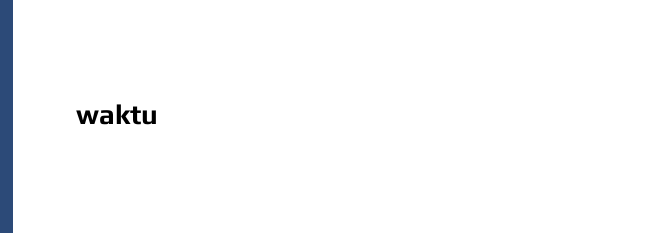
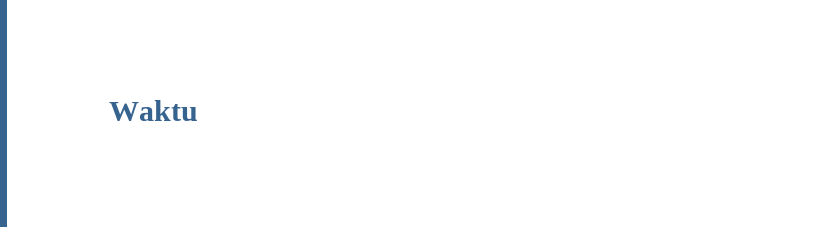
[76,104,158,125] waktu -> [109,100,198,121] Waktu

